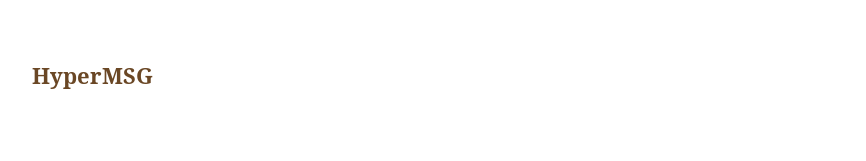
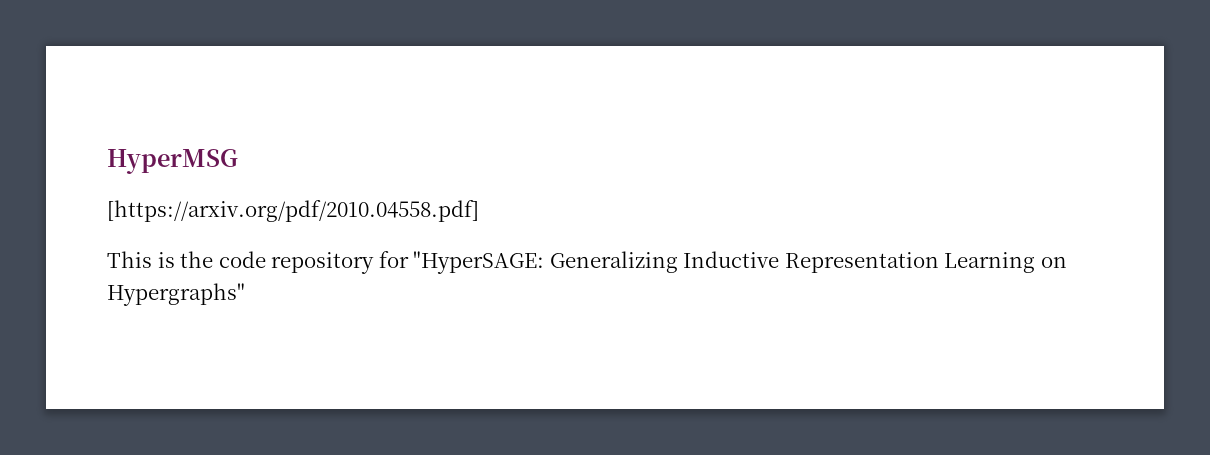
(153, 78) none -> [107,200,479,222] [107,251,1067,274] [107,283,245,306] // [https://arxiv.org/pdf/2010.04558.pdf] // This is the code repository for "HyperSAGE: Generalizing Inductive Representation Learning on Hypergraphs"

